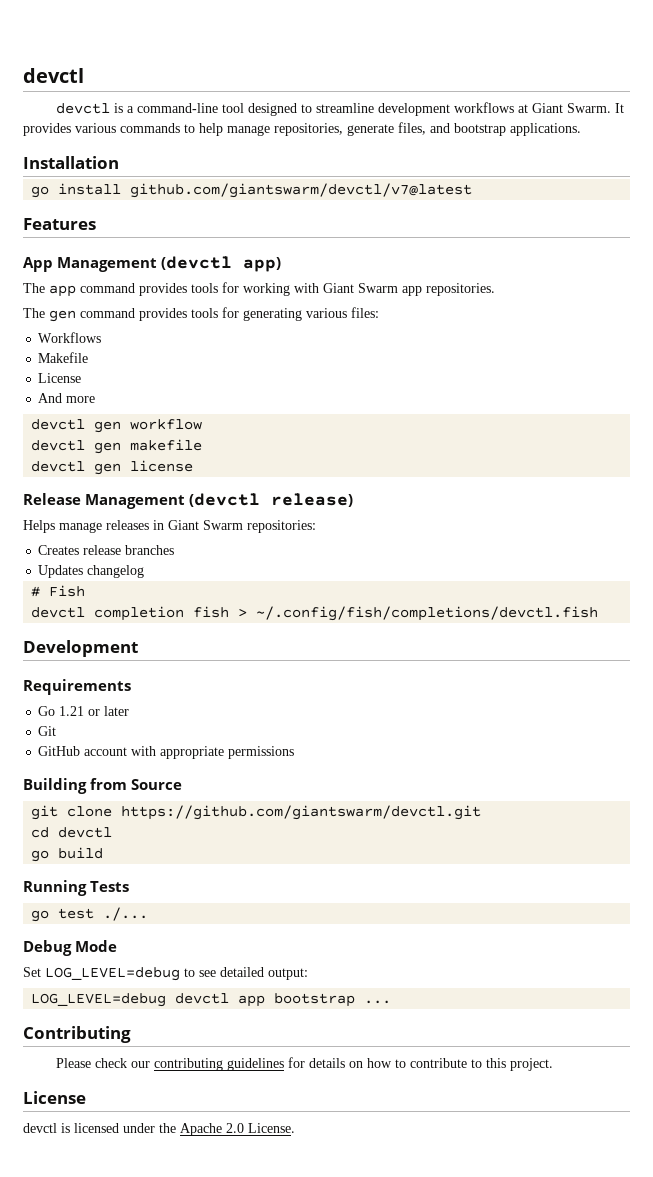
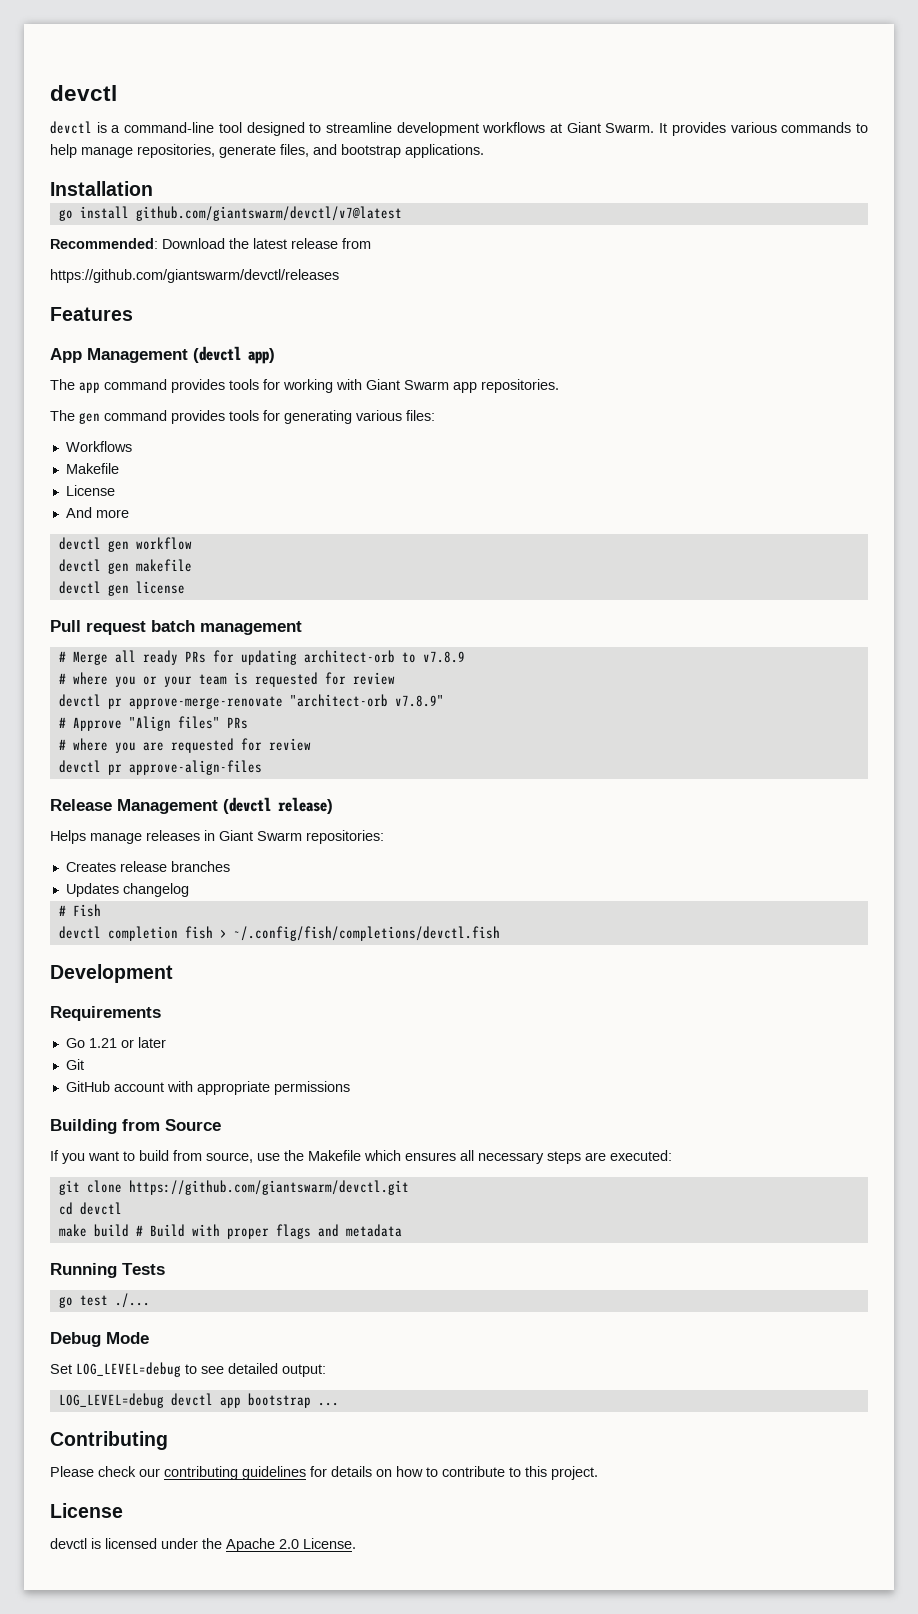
(473, 190) none -> [50,238,371,249] [50,269,339,283] // Recommended: Download the latest release from // https://github.com/giantswarm/devctl/releases
(194, 466) none -> [50,620,302,635] [58,650,465,665] [58,672,395,687] [58,694,444,709] [58,716,248,731] [58,738,311,753] [58,760,262,775] // Pull request batch management // # Merge all ready PRs for updating architect-orb to v7.8.9 // # where you or your team is requested for review // devctl pr approve-merge-renovate "architect-orb v7.8.9" // # Approve "Align files" PRs // # where you are requested for review // devctl pr approve-align-files
(183, 784) none -> [50,1150,672,1164] // If you want to build from source, use the Makefile which ensures all necessary steps are executed:
[31,847,104,862] go build -> [58,1224,402,1239] make build # Build with proper flags and metadata

